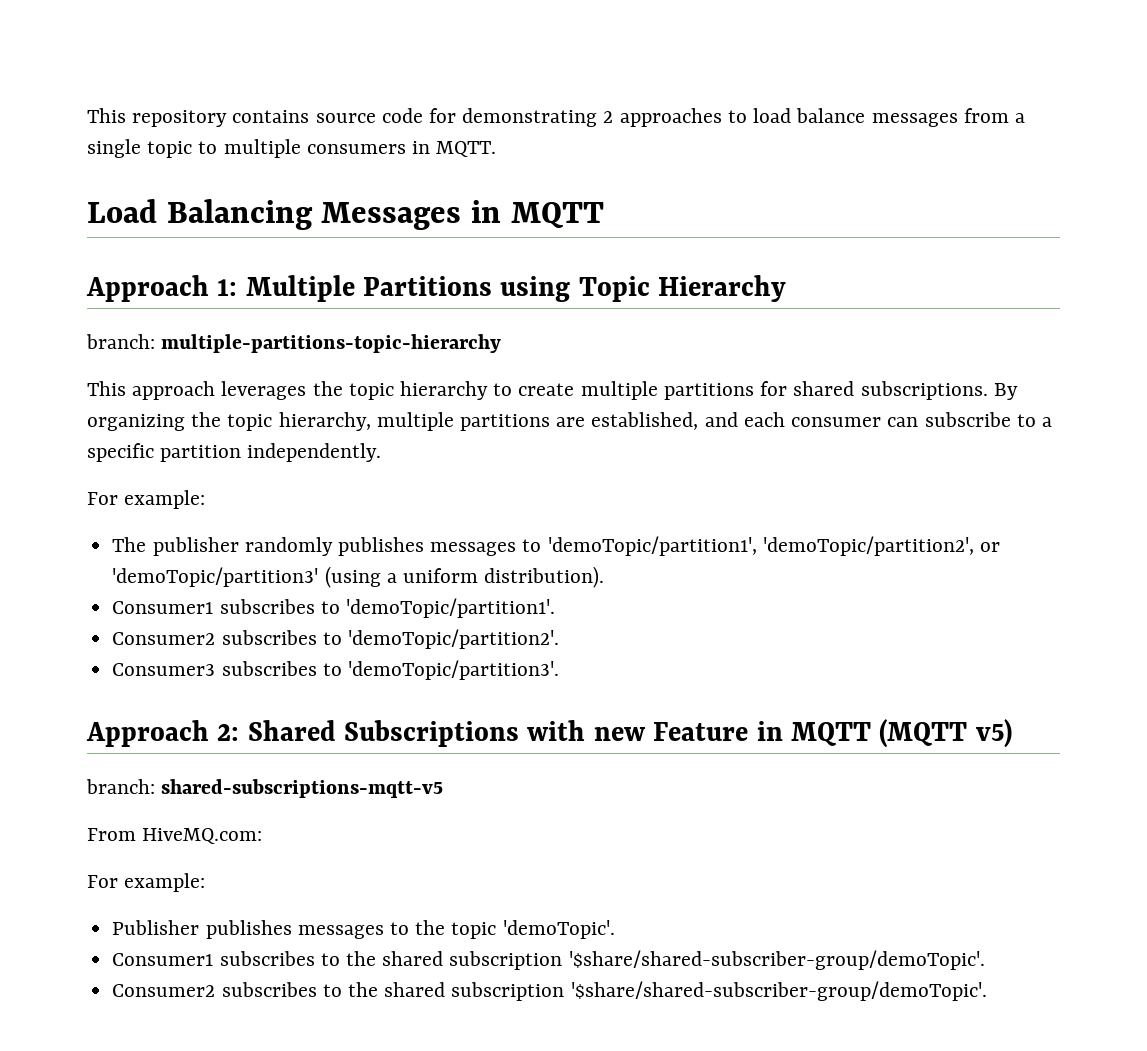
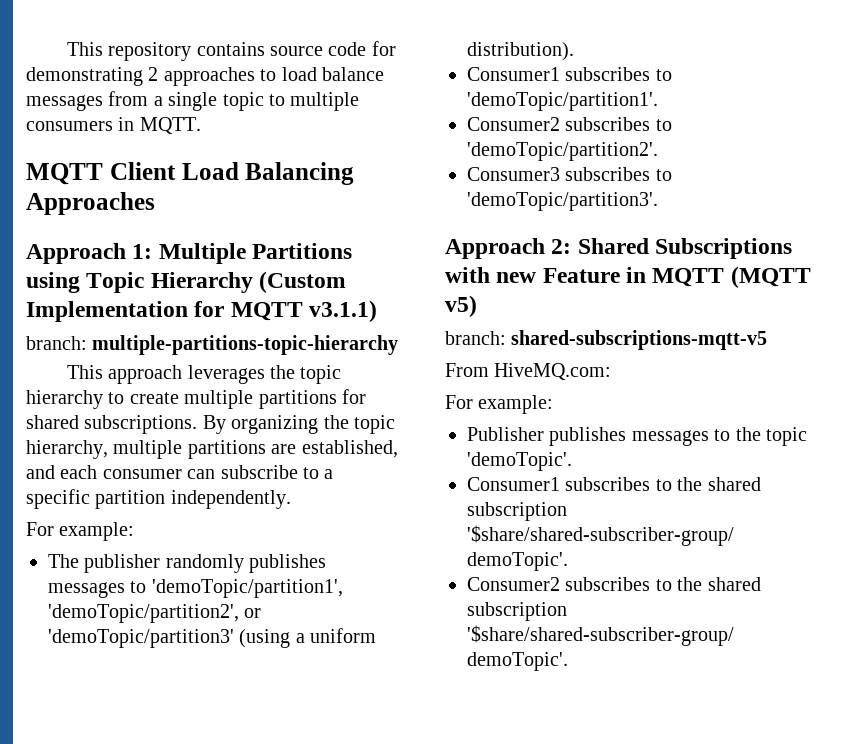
[87,199,604,230] Load Balancing Messages in MQTT -> [26,162,355,185] [26,192,155,215] MQTT Client Load Balancing Approaches
(787, 288) none -> [259,271,347,293] [26,300,378,322] (Custom Implementation for MQTT v3.1.1)

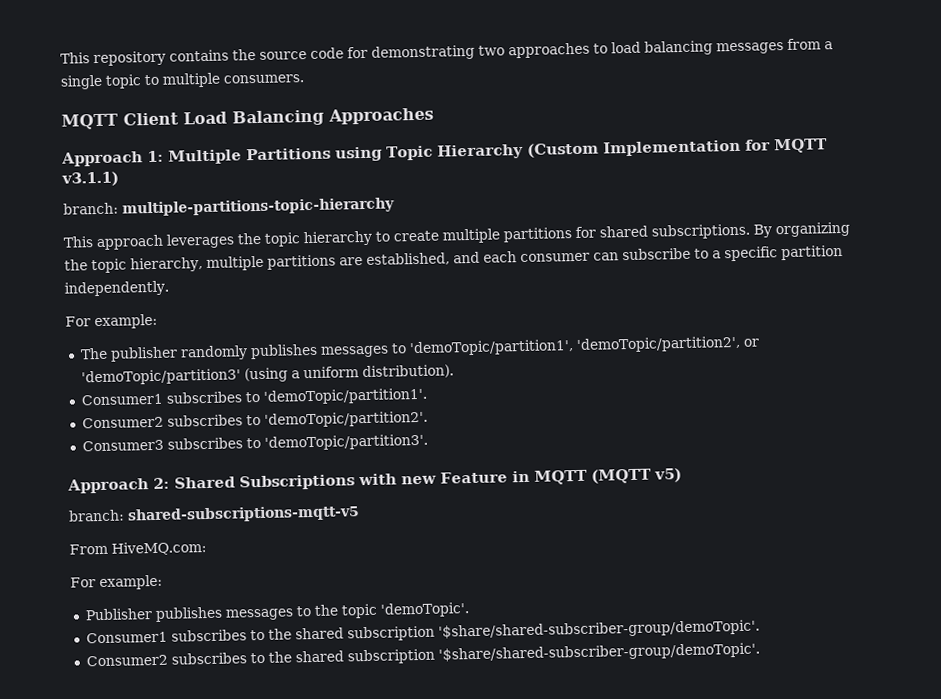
(265, 49) none -> [232,49,256,61] the
[148,67,159,81] 2 -> [478,45,505,56] two
[322,67,384,81] balance -> [644,40,713,56] balancing
[26,117,201,134] consumers in MQTT. -> [223,74,304,84] consumers.

